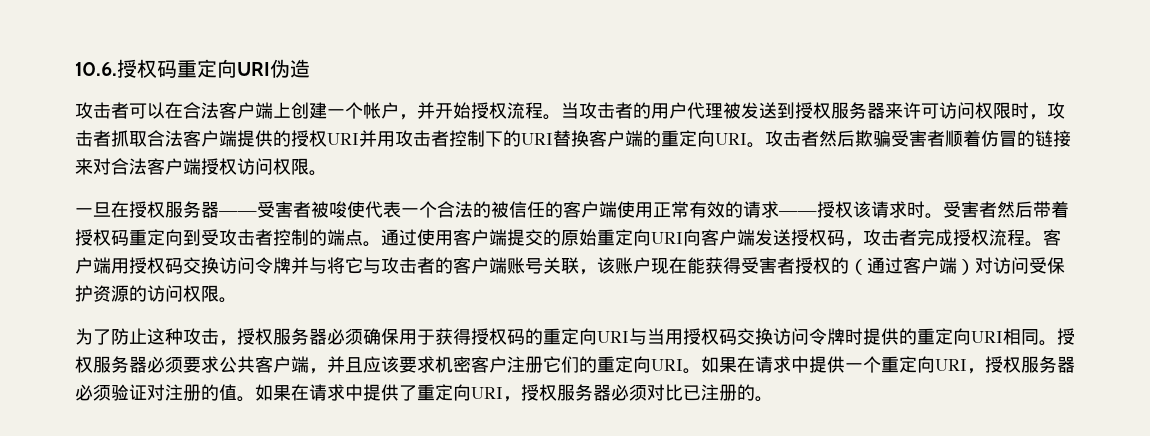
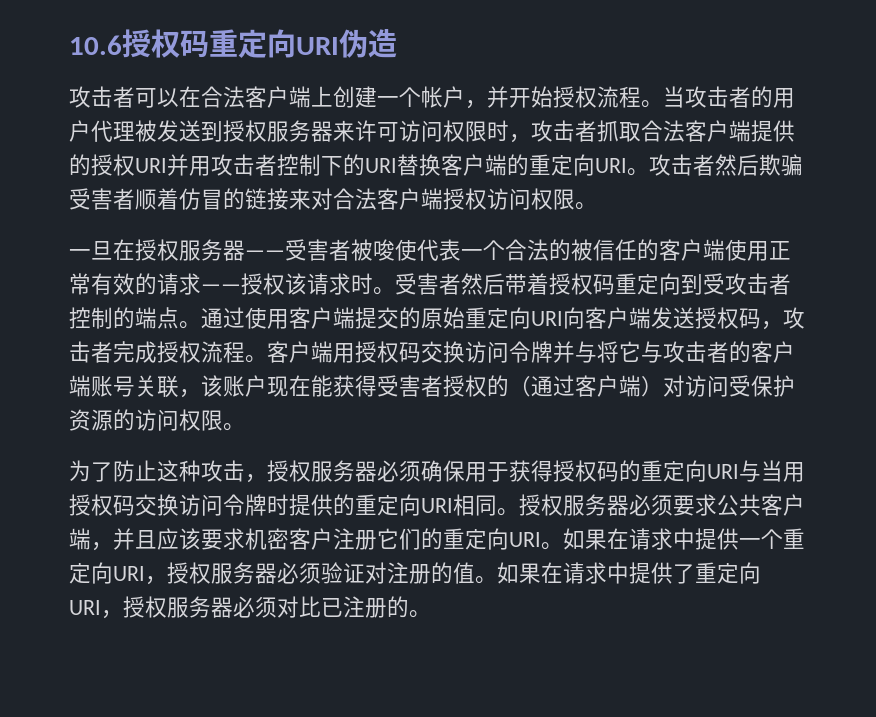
[75,62,117,76] 10.6. -> [69,35,122,55] 10.6

